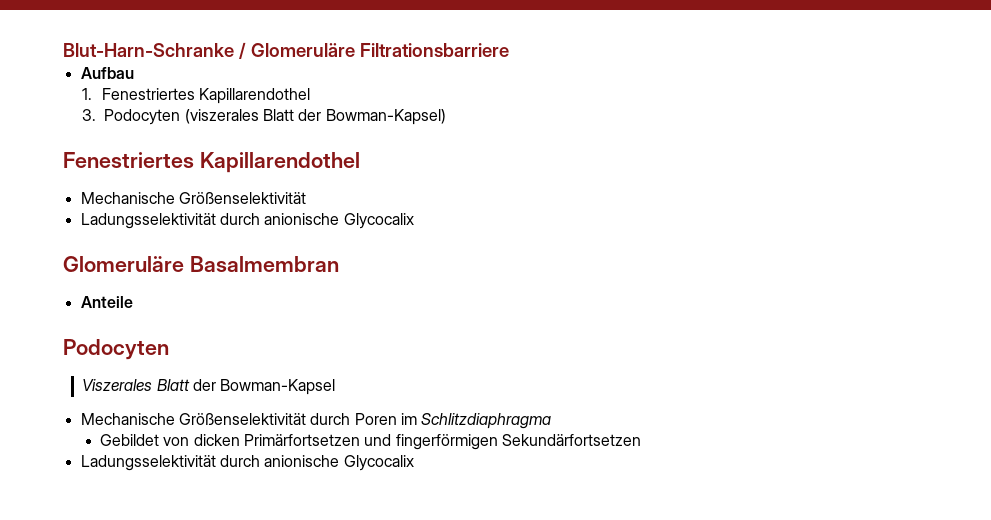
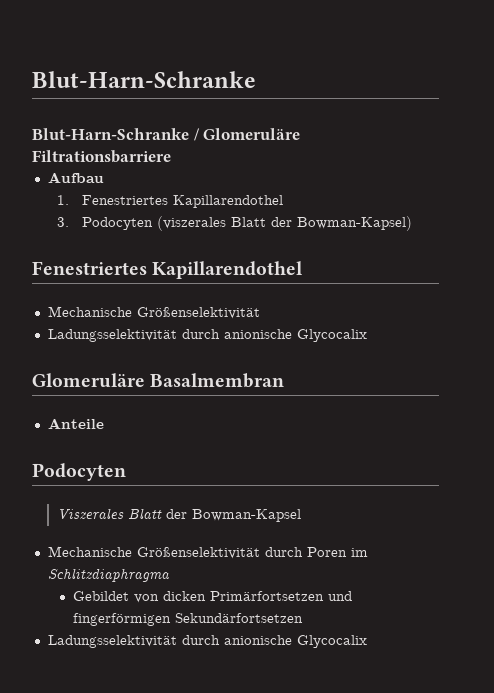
[63,43,234,57] Blut-Harn-Schranke -> [32,71,256,88] [32,128,189,140] Blut-Harn-Schranke // Blut-Harn-Schranke

